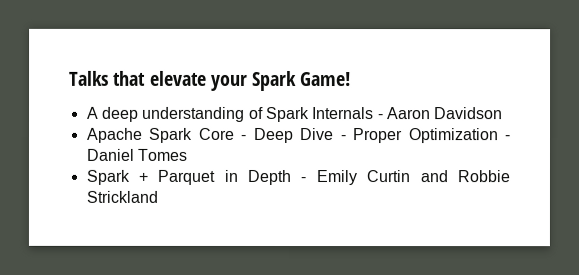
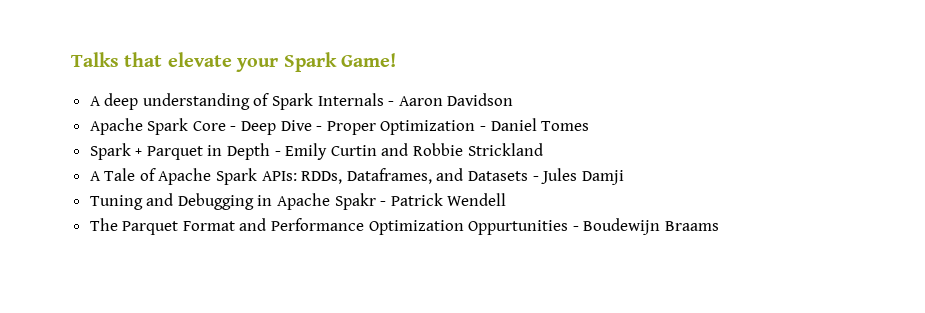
(158, 196) none -> [89,168,624,185] [89,193,507,210] [89,218,720,235] // A Tale of Apache Spark APIs: RDDs, Dataframes, and Datasets - Jules Damji // Tuning and Debugging in Apache Spakr - Patrick Wendell // The Parquet Format and Performance Optimization Oppurtunities - Boudewijn Braams

